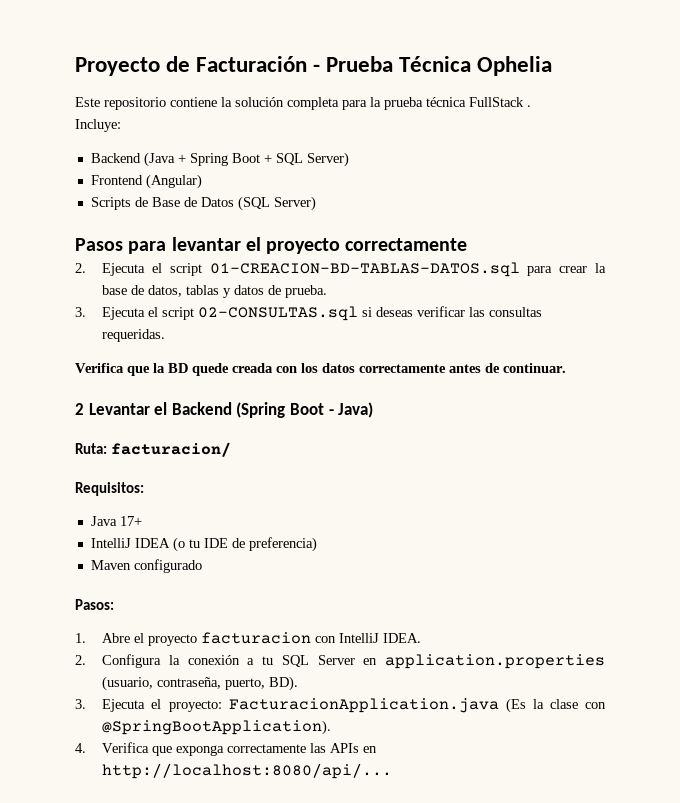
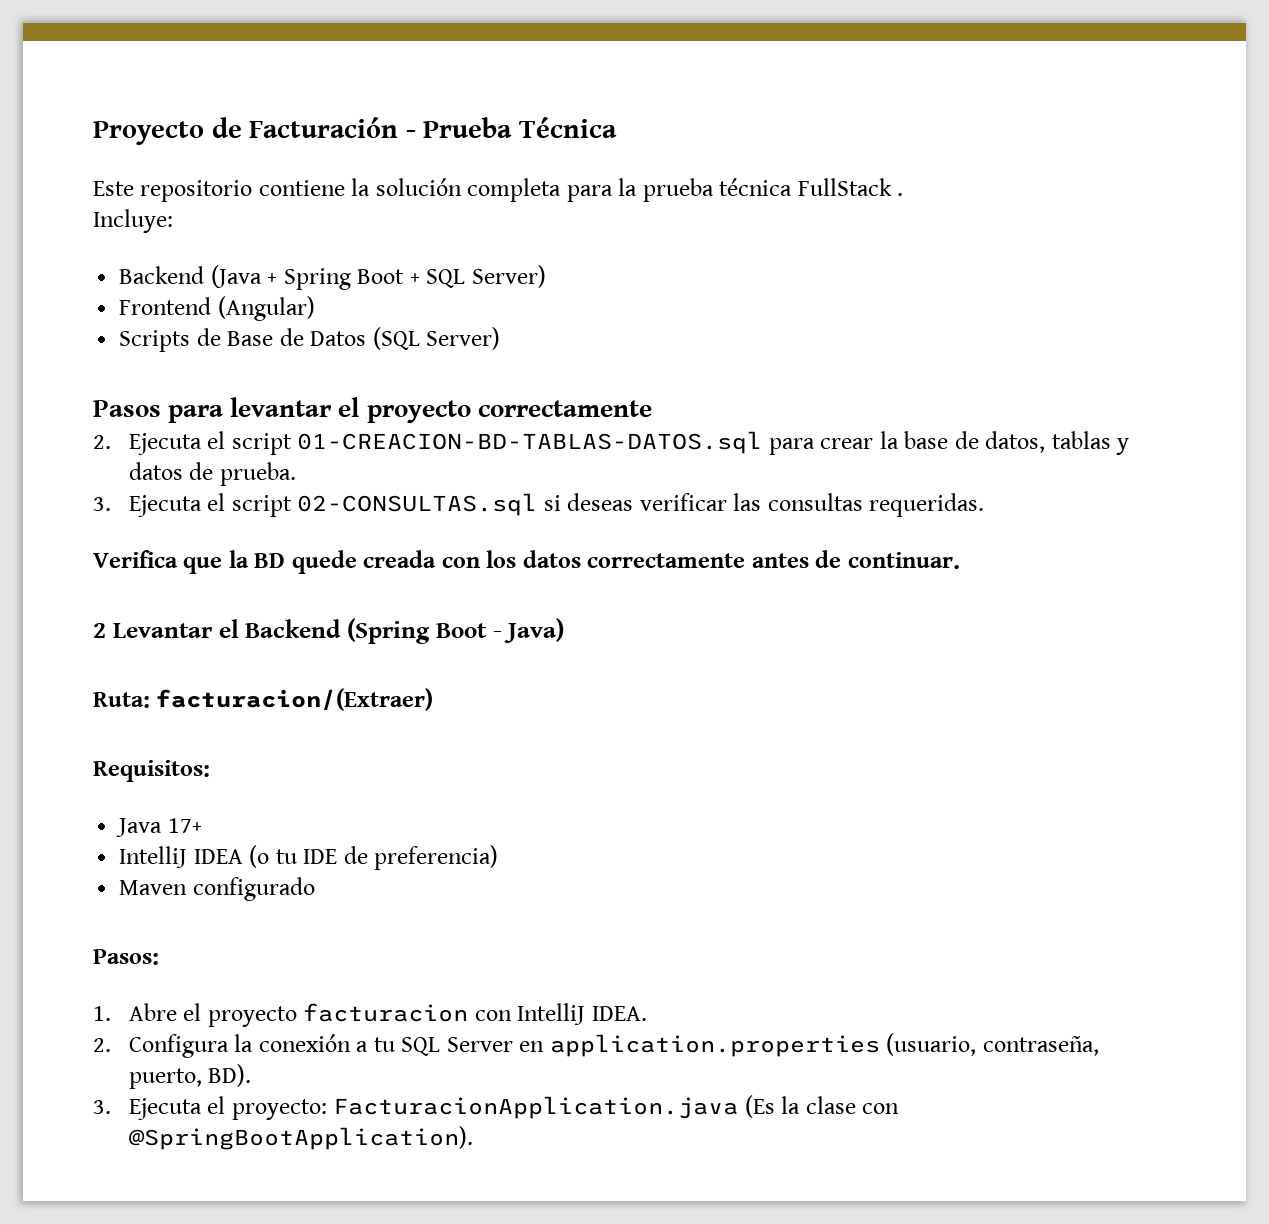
[477,56,553,76] Ophelia -> (617, 127) none
[110,442,231,457] facturacion/ -> [156,688,434,711] facturacion/(Extraer)
[75,742,378,756] [102,763,393,779] // 4. Verifica que exponga correctamente las APIs en http://localhost:8080/api/... -> (473, 1138) none

